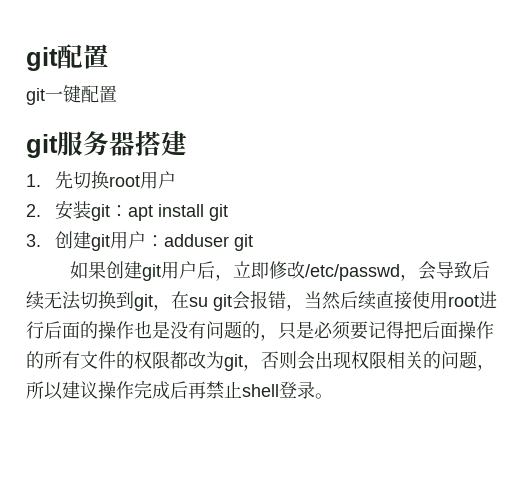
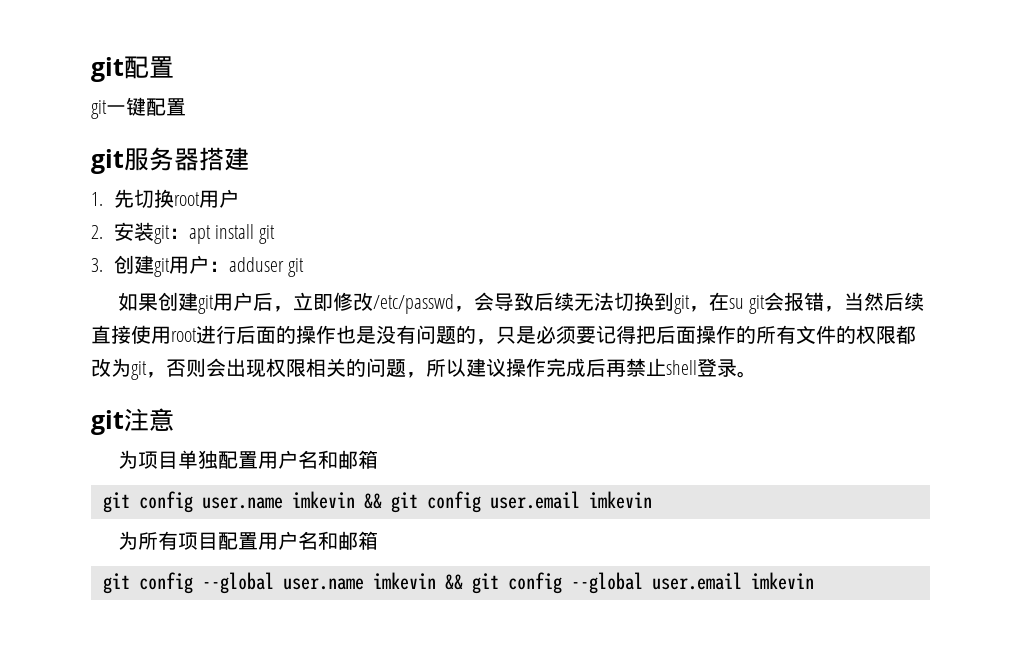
(333, 396) none -> [91,408,174,435] [117,450,378,469] [103,491,652,513] [117,531,378,550] [103,572,814,594] // git注意 // 为项目单独配置用户名和邮箱 // git config user.name imkevin && git config user.email imkevin // 为所有项目配置用户名和邮箱 // git config --global user.name imkevin && git config --global user.email imkevin

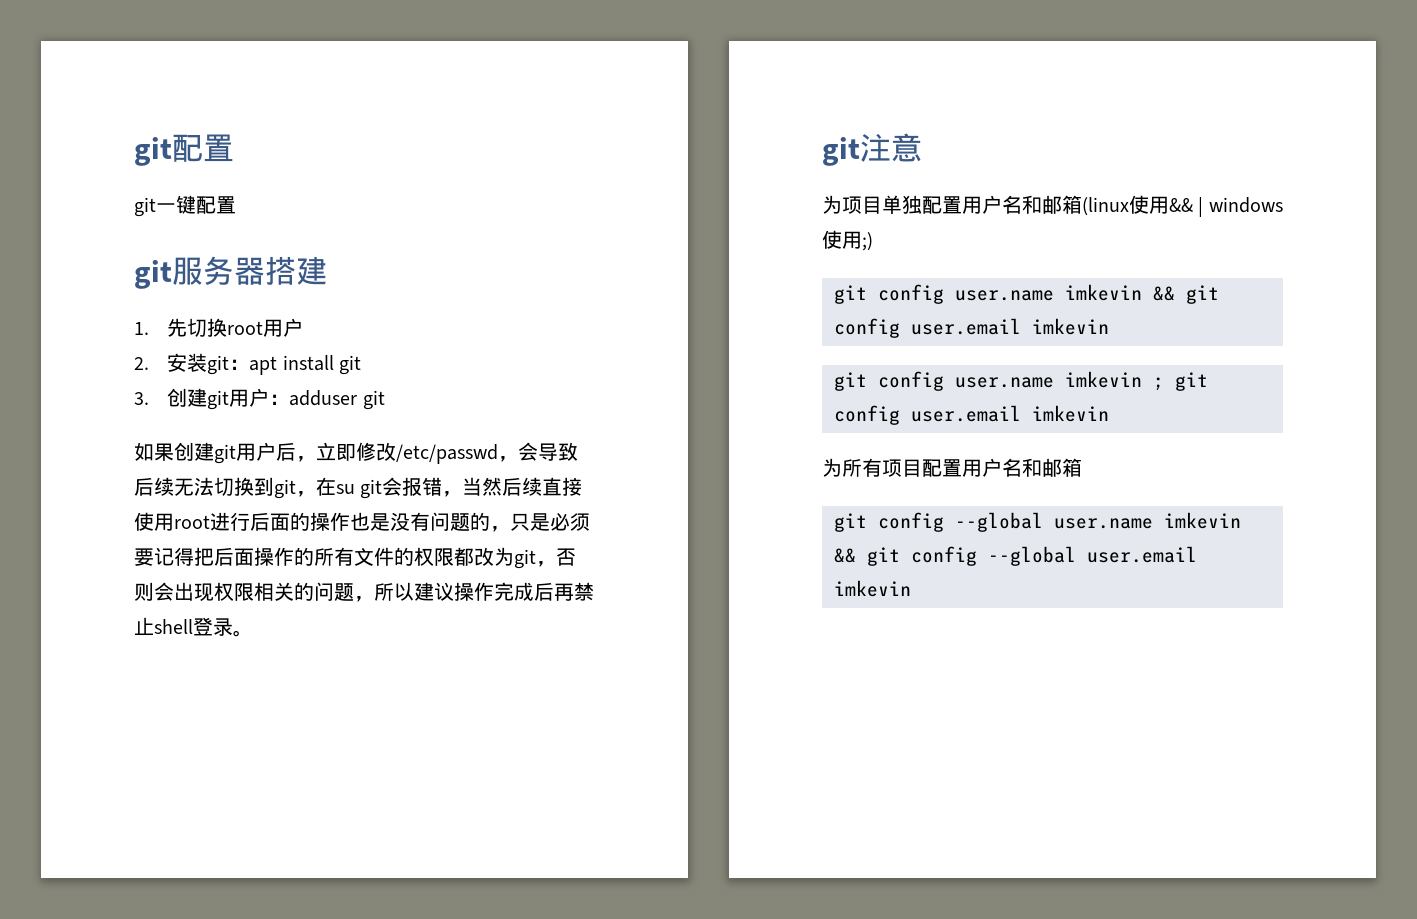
(378, 459) none -> [1082,195,1283,217] [822,230,873,251] (linux使用&& | windows使用;)
(652, 500) none -> [834,371,1208,391] [834,405,1109,425] // git config user.name imkevin ; git config user.email imkevin

